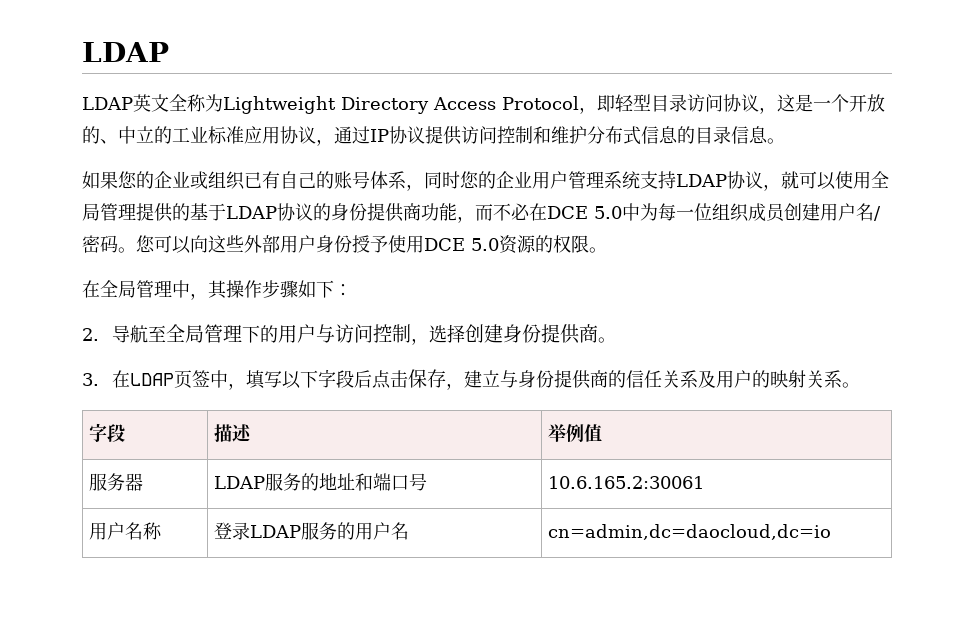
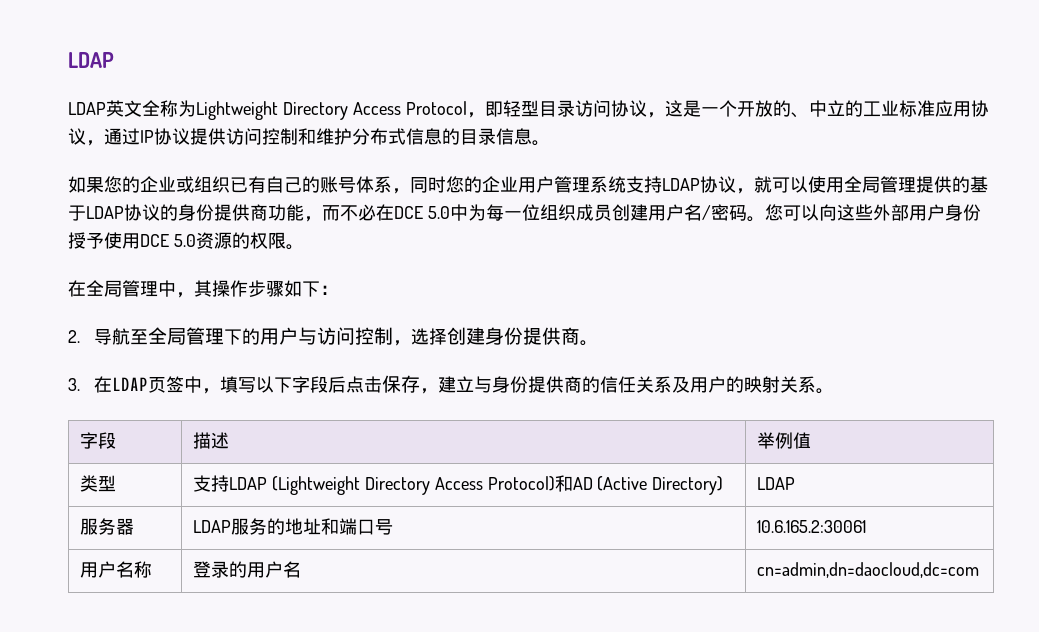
(603, 433) none -> [80,475,117,492] [193,475,724,495] [757,477,796,490] // 类型 | 支持LDAP (Lightweight Directory Access Protocol)和AD (Active Directory) | LDAP
[250,522,338,540] LDAP服务 -> (230, 569) none
[548,524,832,540] cn=admin,dc=daocloud,dc=io -> [757,562,980,578] cn=admin,dn=daocloud,dc=com

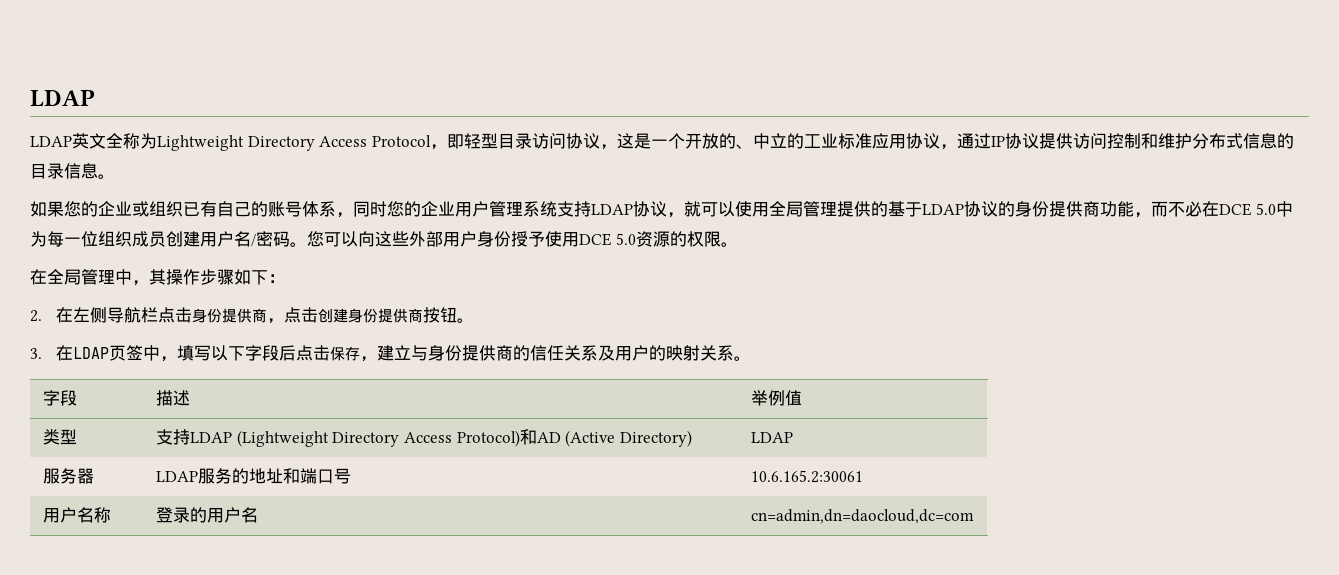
[93,327,447,346] 导航至全局管理下的用户与访问控制，选择 -> [56,307,319,324] 在左侧导航栏点击身份提供商，点击
(580, 336) none -> [423,307,458,323] 按钮

